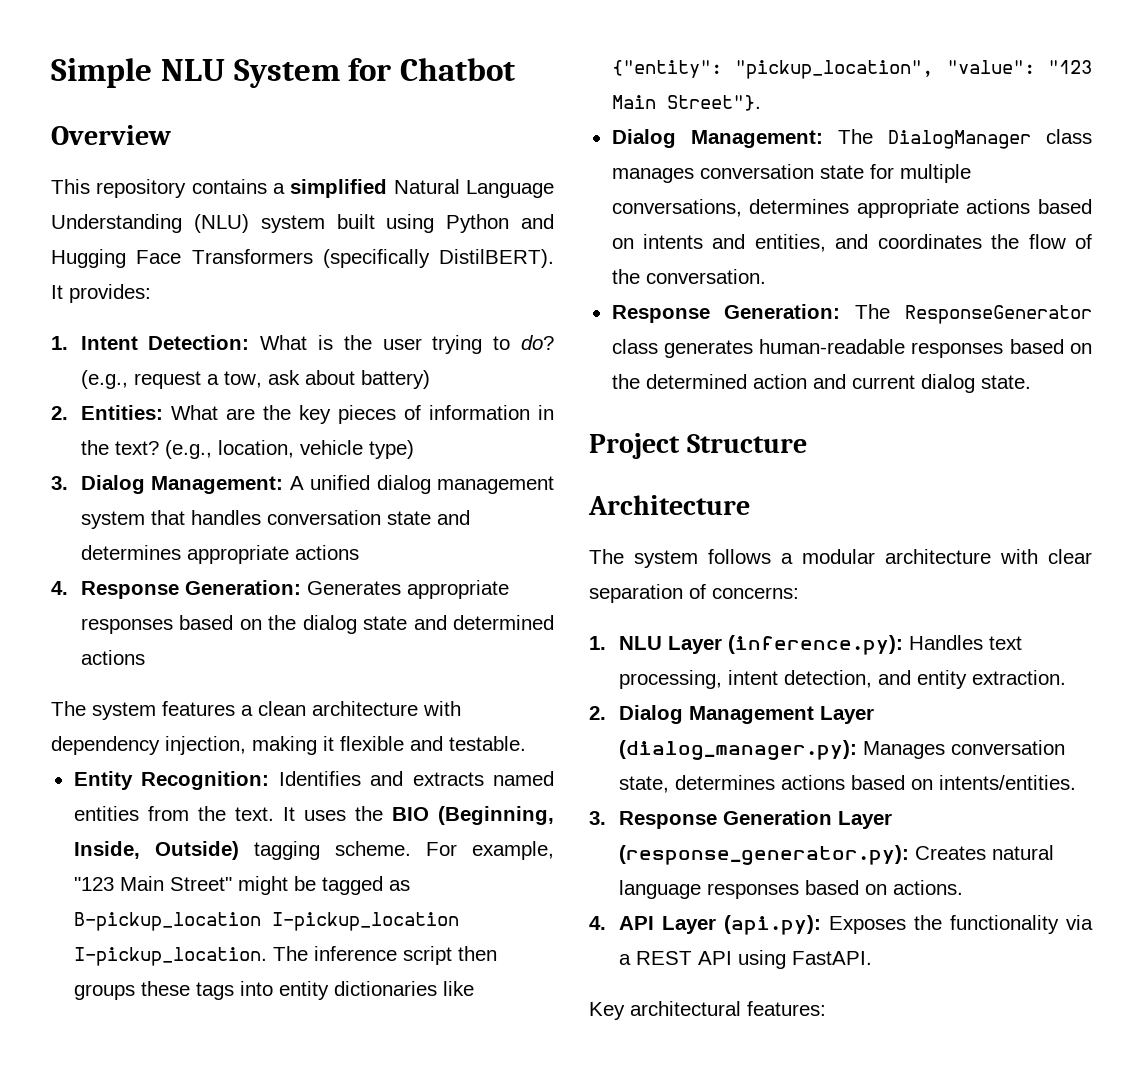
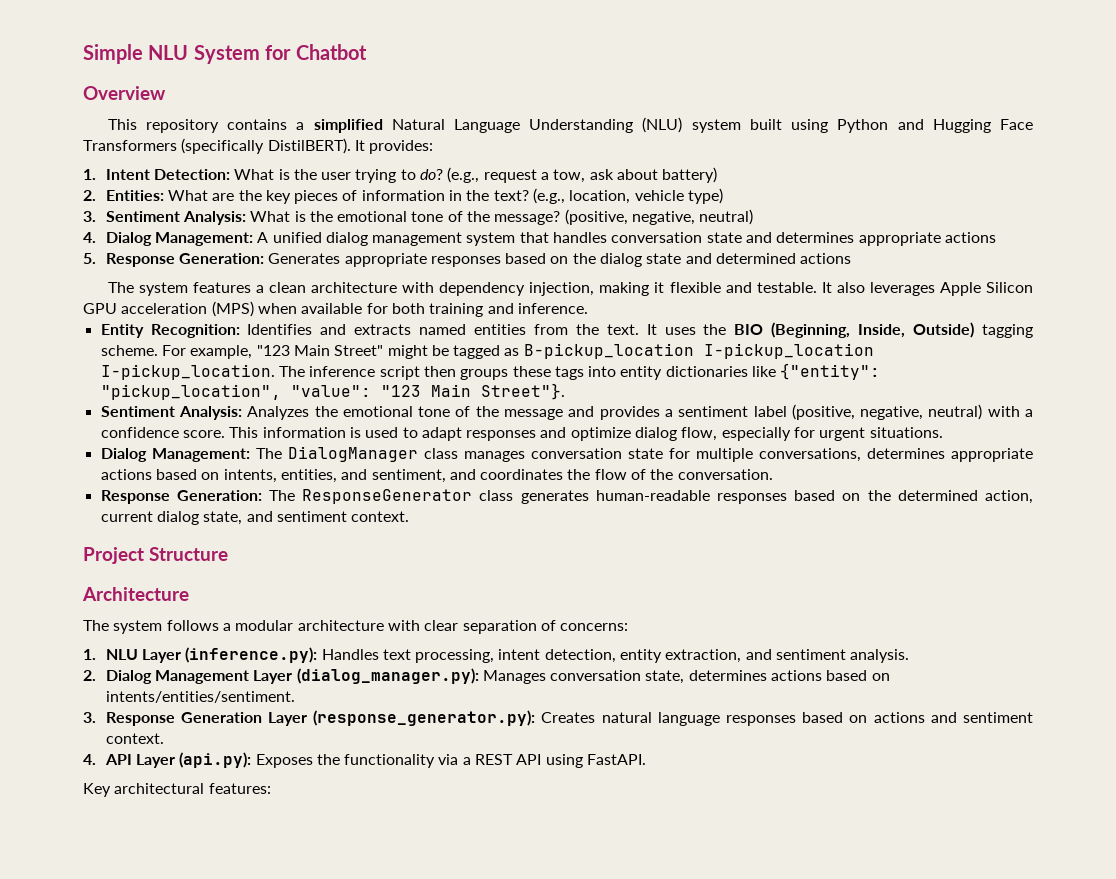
(68, 483) none -> [105,209,754,225] [83,232,96,243] Sentiment Analysis: What is the emotional tone of the message? (positive, negative, neutral) // 4.
[51,581,68,595] 4. -> [83,253,96,264] 5.
(526, 743) none -> [821,282,1034,296] [83,301,588,317] It also leverages Apple Silicon GPU acceleration (MPS) when available for both training and inference.
(761, 103) none -> [100,404,1033,420] [100,427,943,441] // Sentiment Analysis: Analyzes the emotional tone of the message and provides a sentiment label (positive, negative, neutral) with a confidence score. This information is used to adapt responses and optimize dialog flow, especially for urgent situations.
[642,234,826,252] intents and entities, -> [223,469,446,483] intents, entities, and sentiment,
[752,374,1031,393] action and current dialog state. -> [985,490,1034,504] [100,511,410,525] action, current dialog state, and sentiment context.
[877,670,1066,689] and entity extraction. -> [620,649,910,663] entity extraction, and sentiment analysis.
[938,775,1076,790] intents/entities. -> [105,691,295,703] intents/entities/sentiment.
[892,880,963,895] actions. -> [873,712,1033,723] [105,733,164,744] actions and sentiment context.

